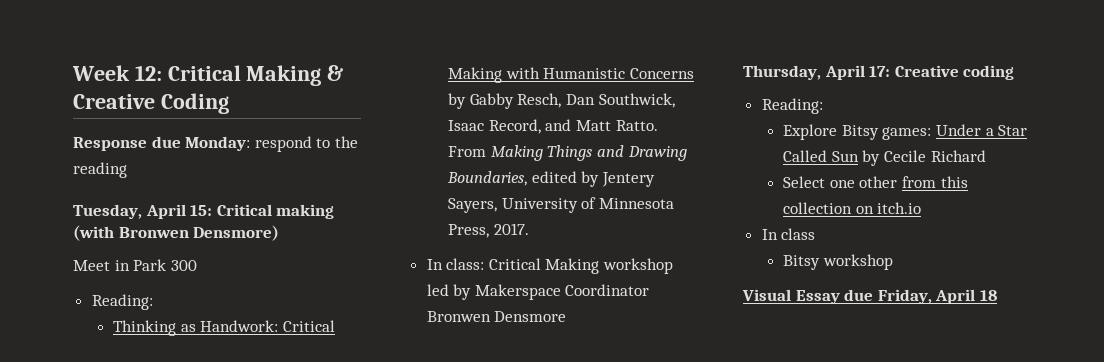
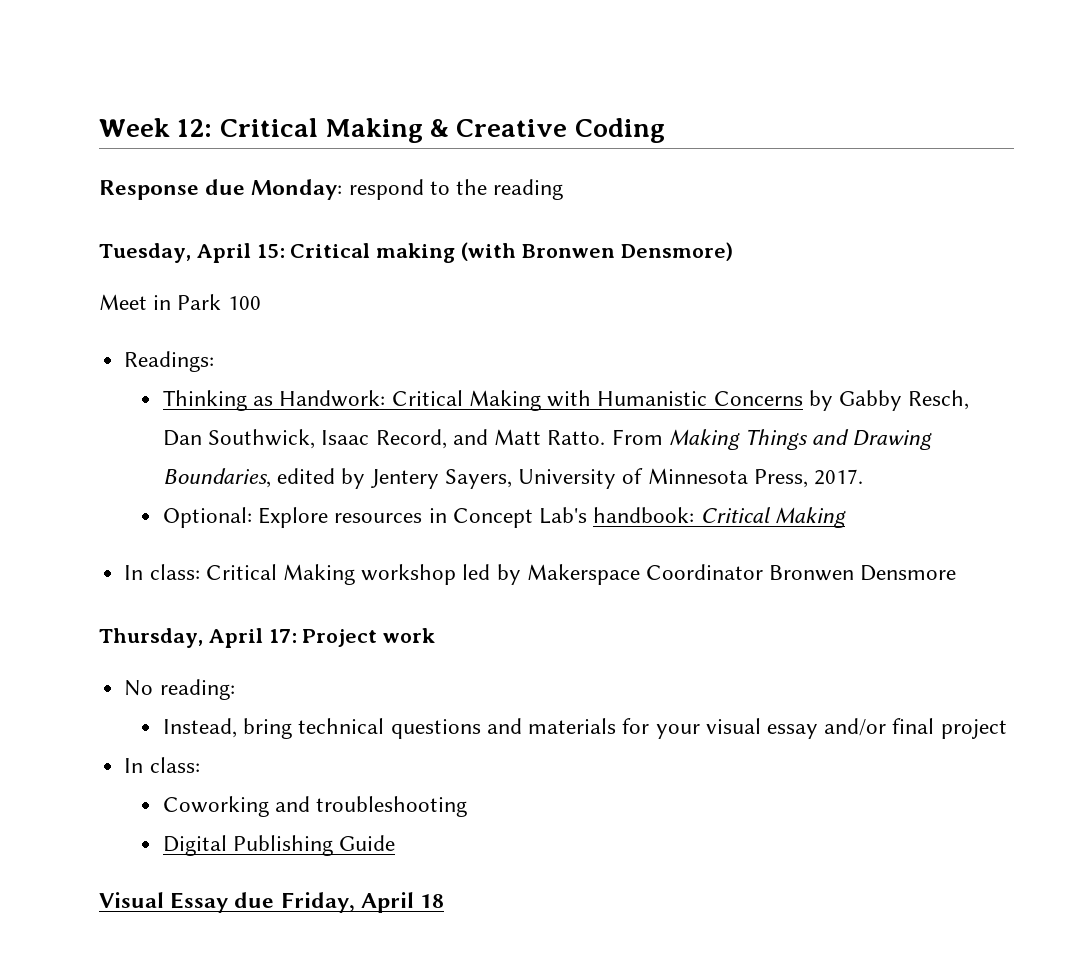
[170,260,197,271] [91,294,153,310] 300 // Reading: -> [227,296,261,310] [124,351,215,372] 100 // Readings:
(529, 229) none -> [163,507,846,528] // Optional: Explore resources in Concept Lab's handbook: Critical Making
[894,65,1015,80] [761,98,823,114] [783,124,1028,140] [783,150,986,166] [783,176,968,188] [783,202,922,214] [761,228,816,240] [783,254,893,270] Creative coding // Reading: // Explore Bitsy games: Under a Star Called Sun by Cecile Richard // Select one other from this collection on itch.io // In class // Bitsy workshop -> [302,628,436,647] [124,679,235,700] [163,718,1007,739] [124,757,200,773] [163,796,468,817] [163,835,396,856] Project work // No reading: // Instead, bring technical questions and materials for your visual essay and/or final project // In class: // Coworking and troubleshooting // Digital Publishing Guide

